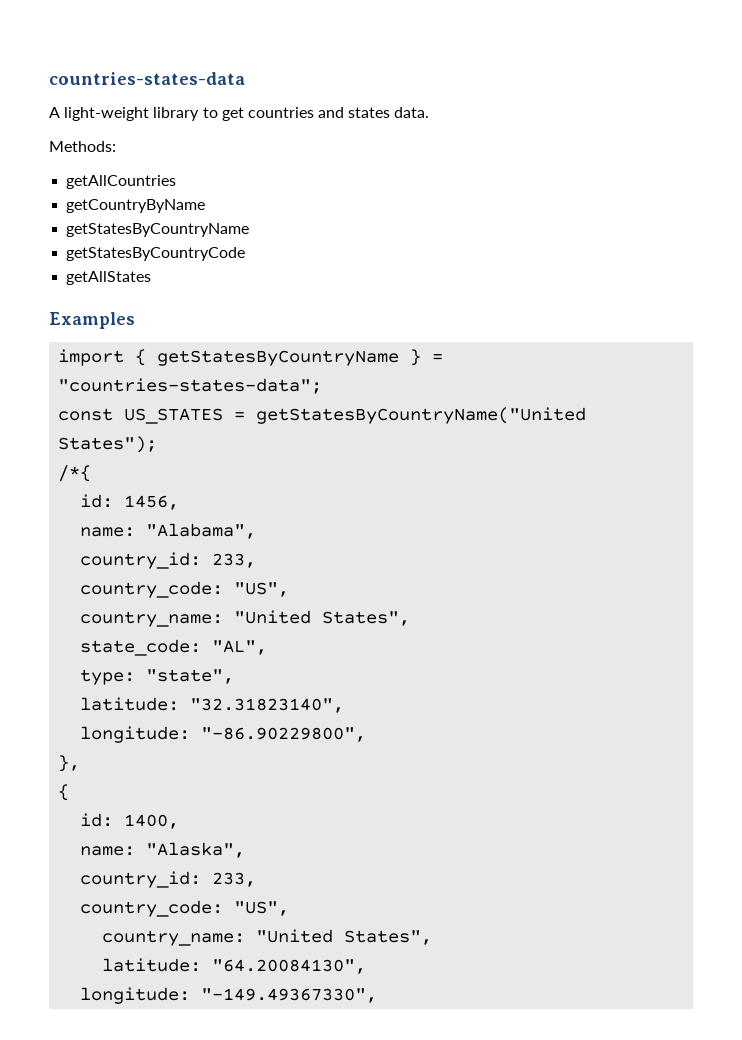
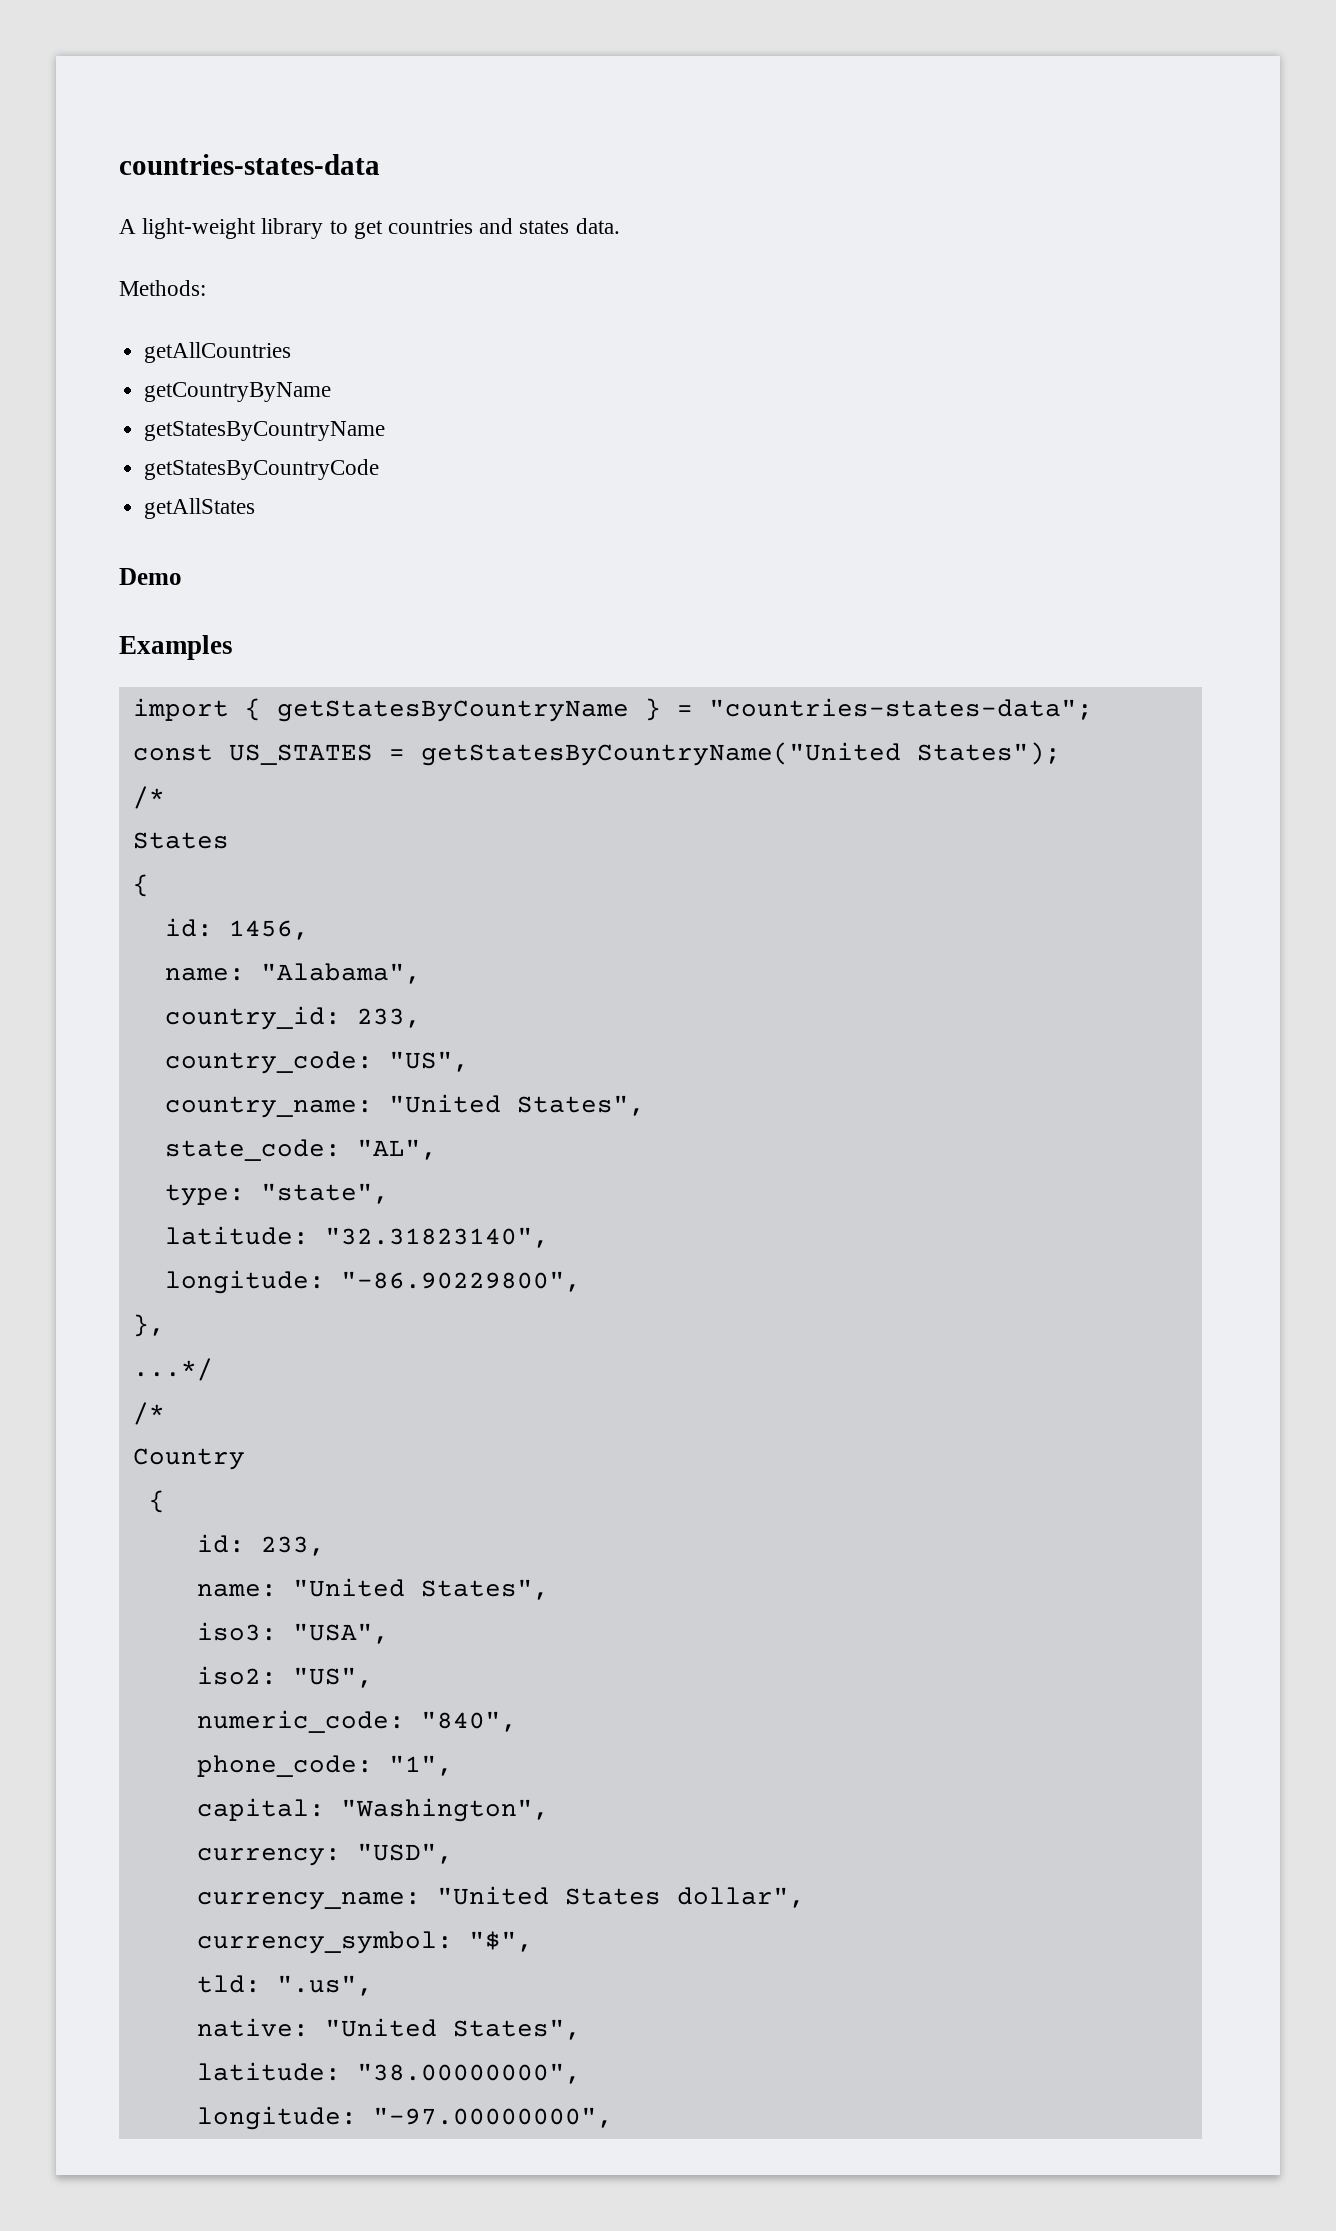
(152, 278) none -> [119,568,182,585] // Demo
[58,465,92,482] /*{ -> [132,786,165,809] [132,832,229,849] [132,874,149,897] /* // States // {
[58,784,70,801] [80,813,180,829] [80,842,246,858] [80,871,257,888] [80,900,290,917] [102,930,246,946] // { // id: 1400, // name: "Alaska", // country_id: 233, // country_code: "US", // country_name: -> [132,1358,213,1381] [132,1402,165,1425] [132,1448,245,1470] [148,1490,165,1513] [196,1534,325,1556] [196,1578,549,1600] [196,1622,389,1644] [196,1666,373,1688] [196,1710,517,1733] [196,1755,453,1777] [196,1798,549,1822] [196,1843,453,1866] [196,1886,805,1910] [196,1931,533,1954] [196,1975,373,1996] [196,2018,309,2037] // ...*/ // /* // Country // { // id: 233, // name: "United States", // iso3: "USA", // iso2: "US", // numeric_code: "840", // phone_code: "1", // capital: "Washington", // currency: "USD", // currency_name: "United States dollar", // currency_symbol: "$", // tld: ".us", // native:
[212,959,367,974] [80,987,378,1004] "64.20084130", // longitude: "-149.49367330", -> [356,2063,581,2084] [196,2106,613,2130] "38.00000000", // longitude: "-97.00000000",

